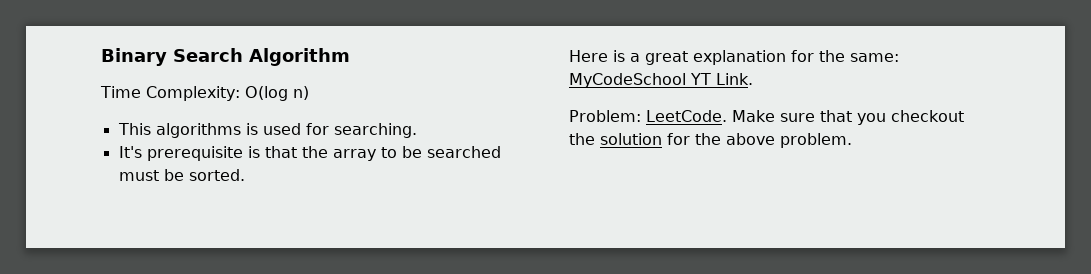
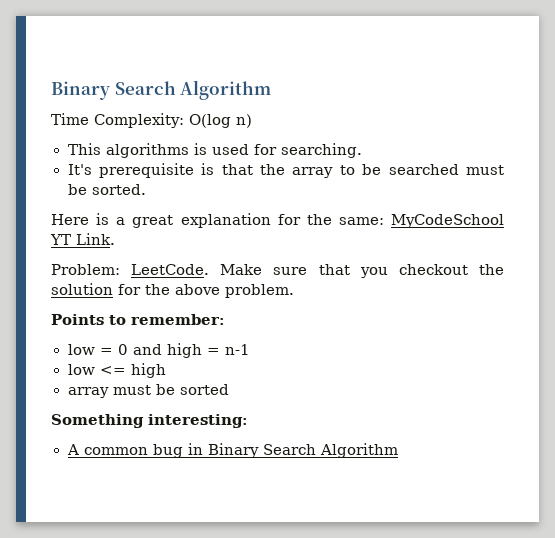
(852, 140) none -> [51,314,225,325] [67,343,250,358] [67,363,166,378] [67,384,229,398] [51,414,248,428] [66,443,398,458] // Points to remember: // low = 0 and high = n-1 // low <= high // array must be sorted // Something interesting: // A common bug in Binary Search Algorithm

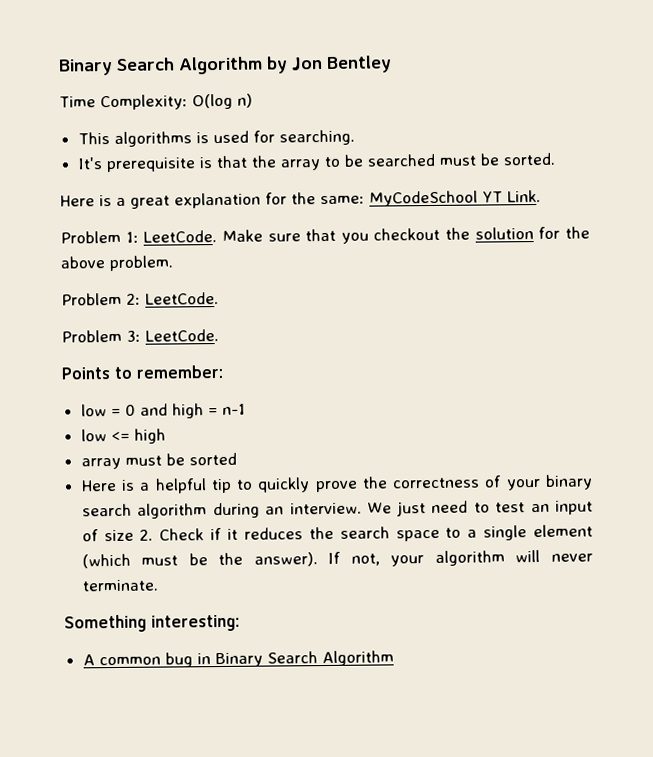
[51,80,272,100] Binary Search Algorithm -> [58,55,392,76] Binary Search Algorithm by Jon Bentley
[51,264,120,275] Problem: -> [60,230,139,244] Problem 1:
(294, 291) none -> [61,292,219,306] [61,329,219,343] // Problem 2: LeetCode. // Problem 3: LeetCode.
(229, 389) none -> [80,474,593,494] [81,500,594,519] [81,524,594,542] [81,549,593,569] [81,579,158,592] // Here is a helpful tip to quickly prove the correctness of your binary search algorithm during an interview. We just need to test an input of size 2. Check if it reduces the search space to a single element (which must be the answer). If not, your algorithm will never terminate.

